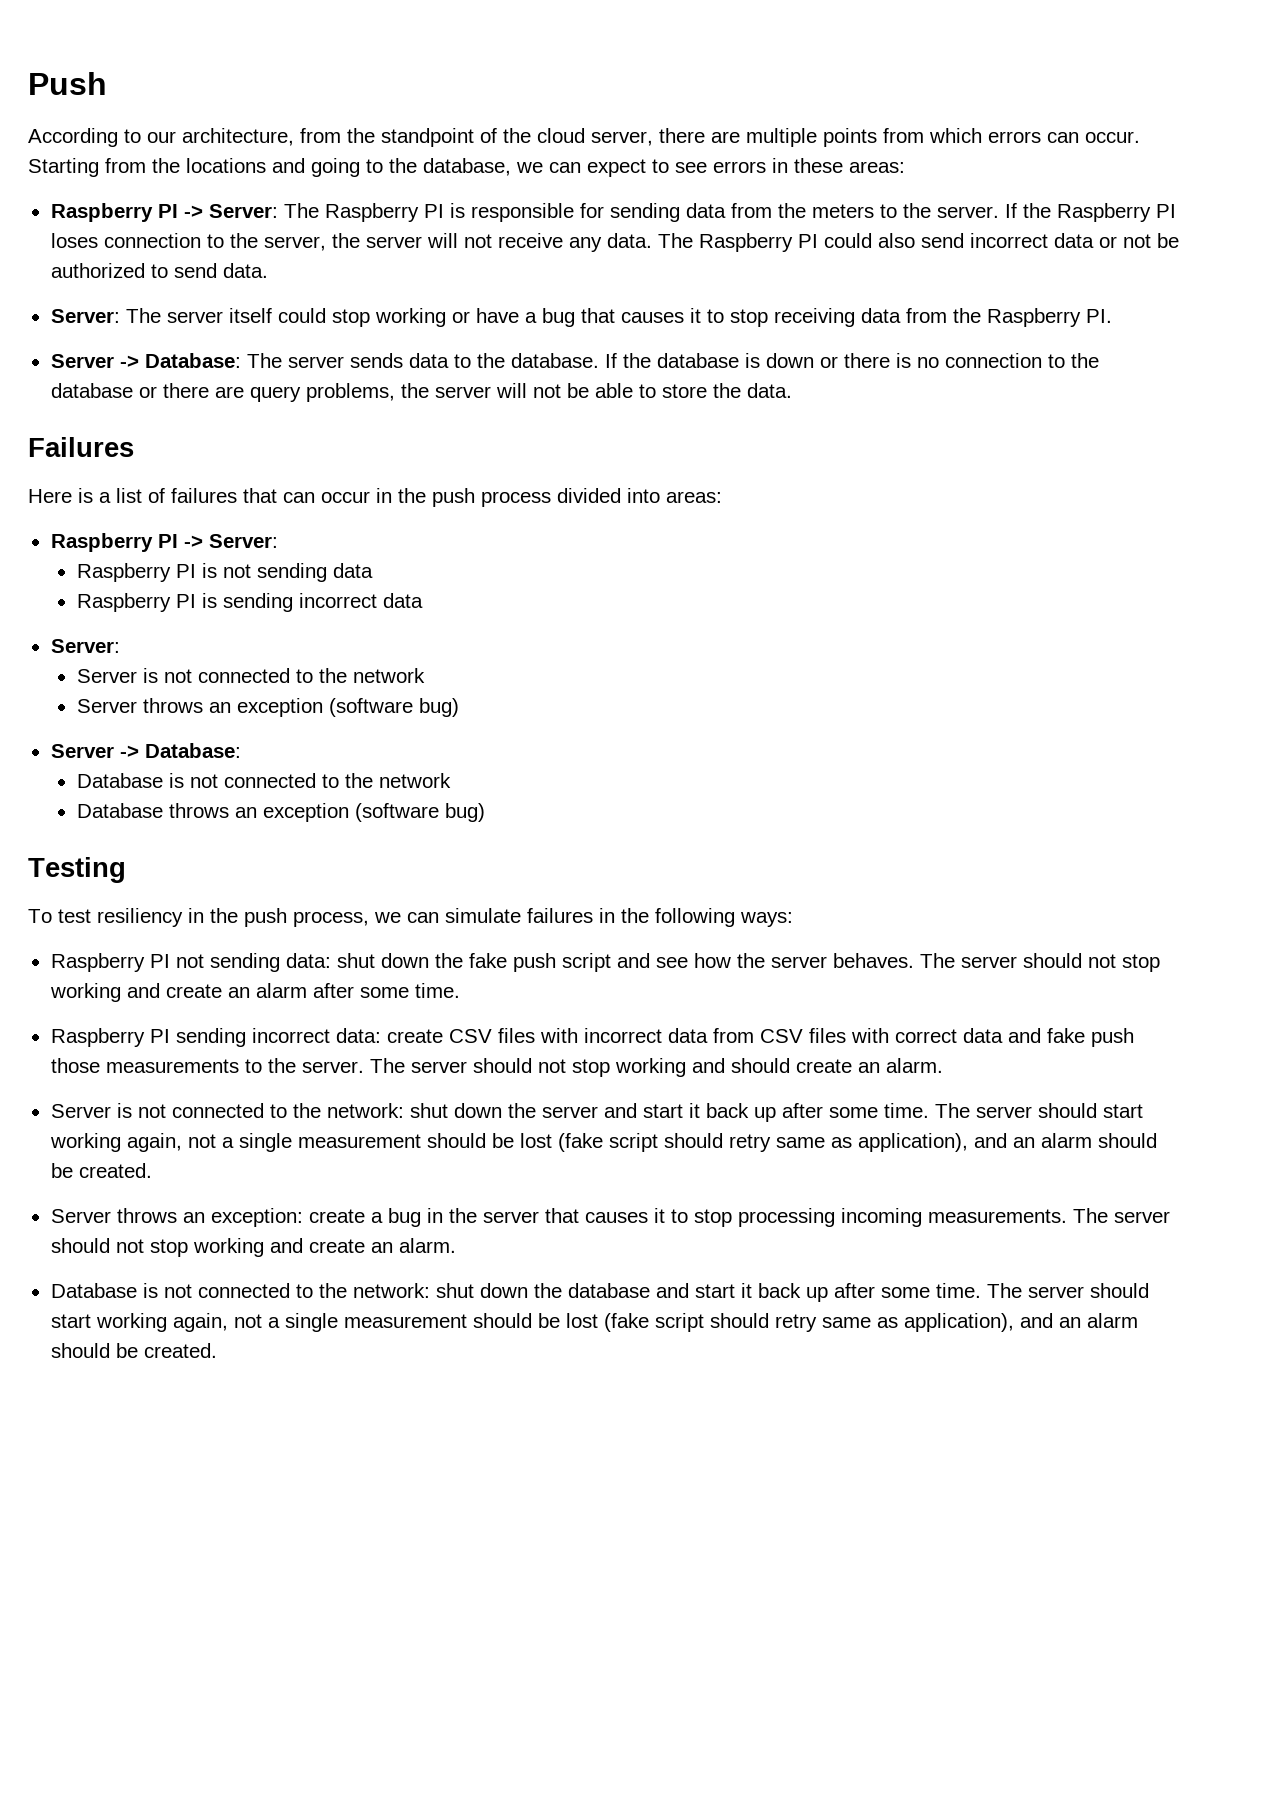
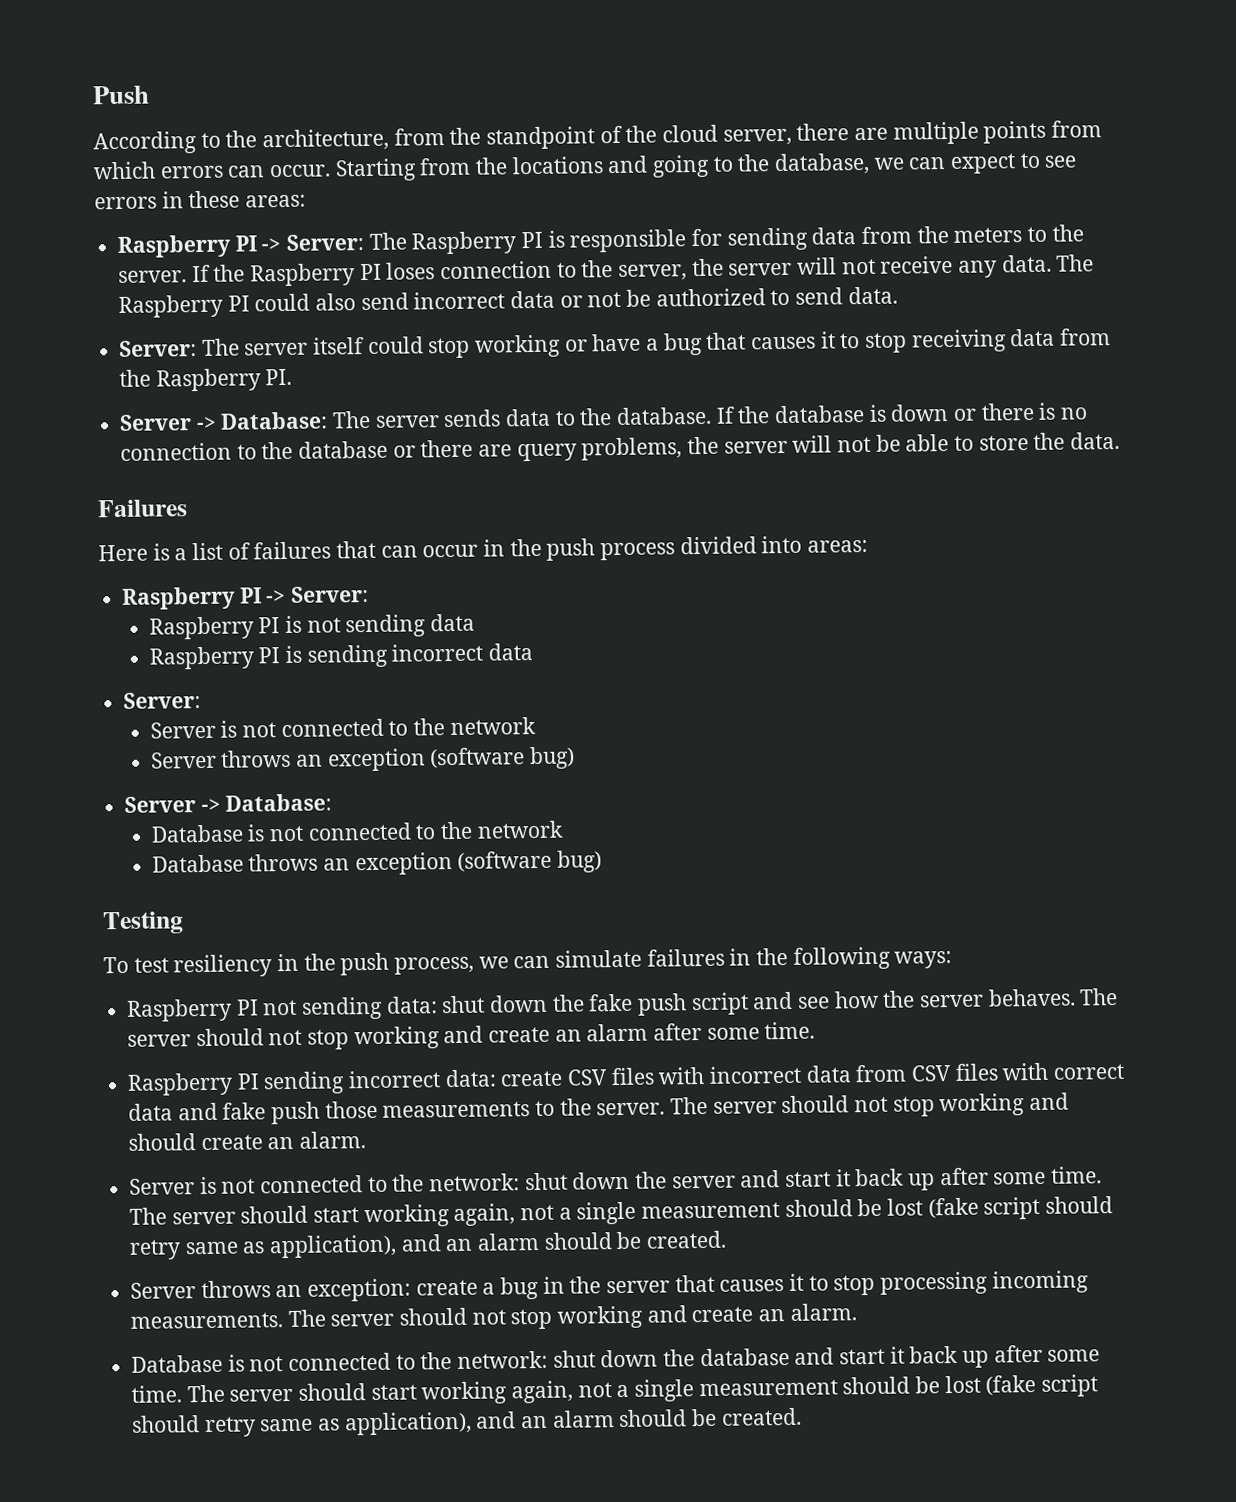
[147,131,176,143] our -> [225,130,258,148] the

